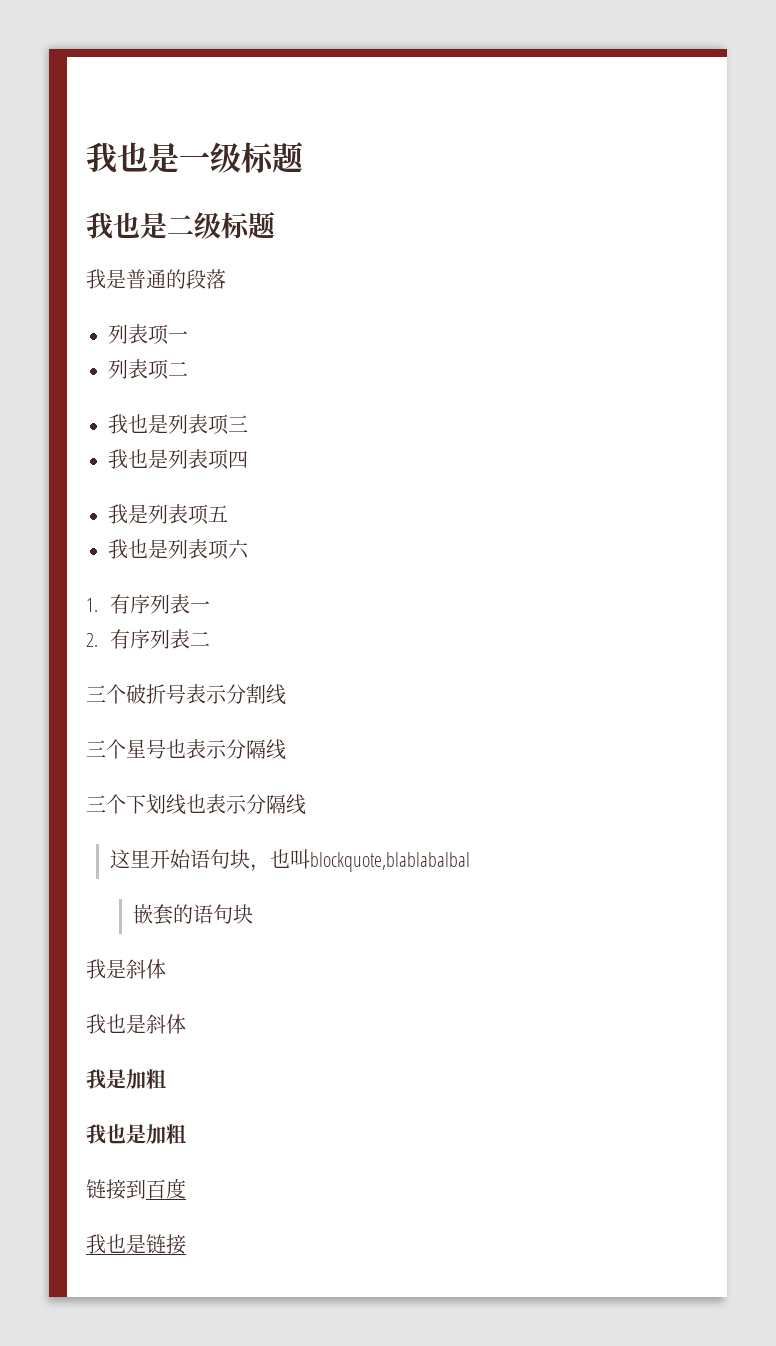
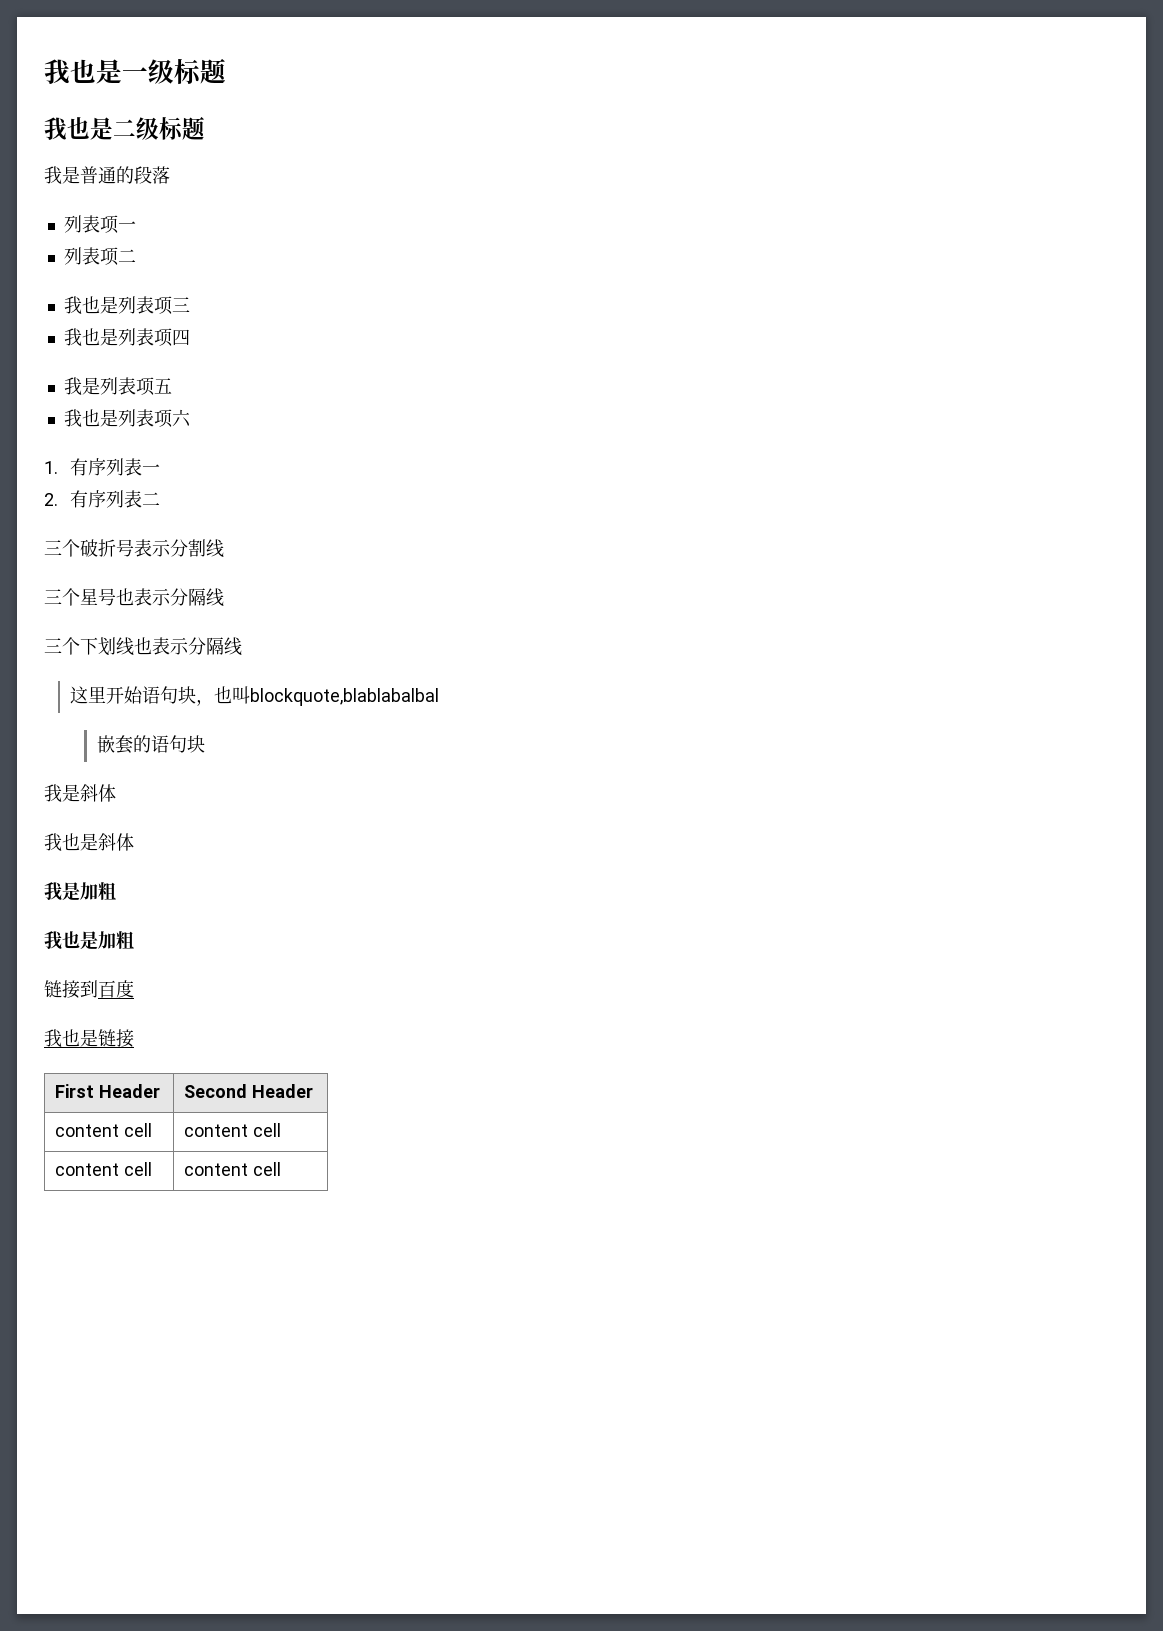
(186, 1244) none -> [55,1084,161,1098] [184,1084,314,1098] [55,1123,153,1137] [184,1123,282,1137] [55,1162,153,1176] [184,1162,282,1176] // First Header | Second Header // content cell | content cell // content cell | content cell

